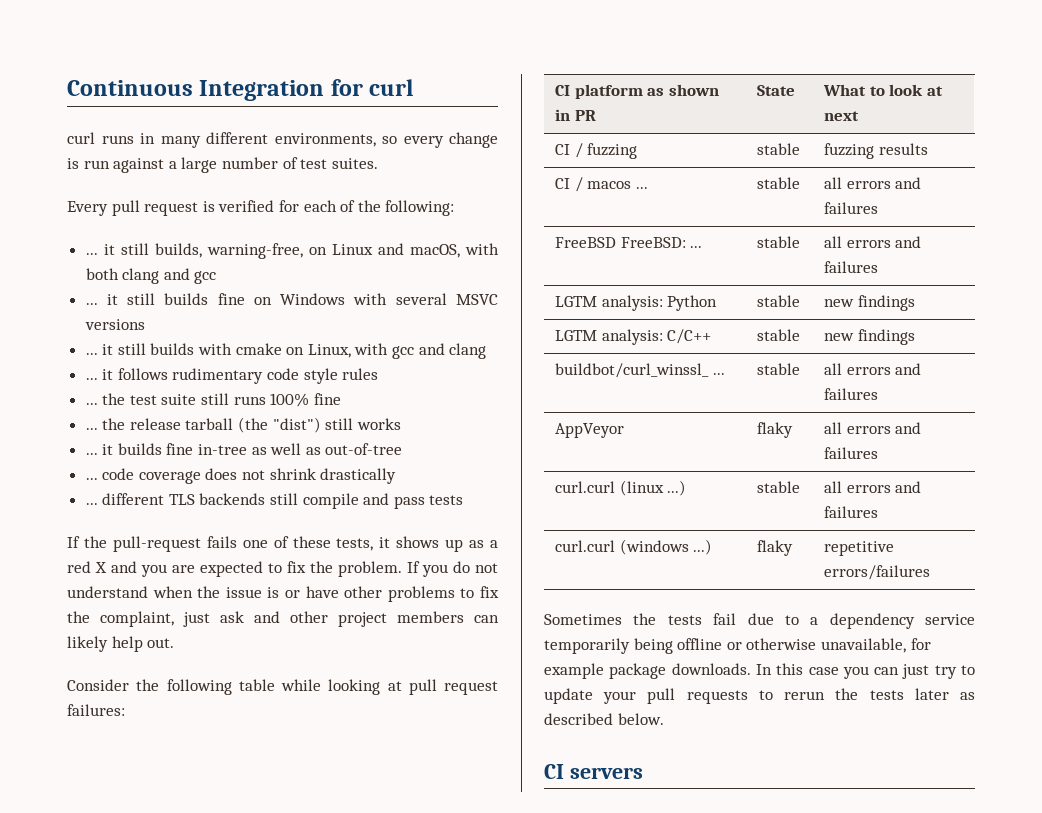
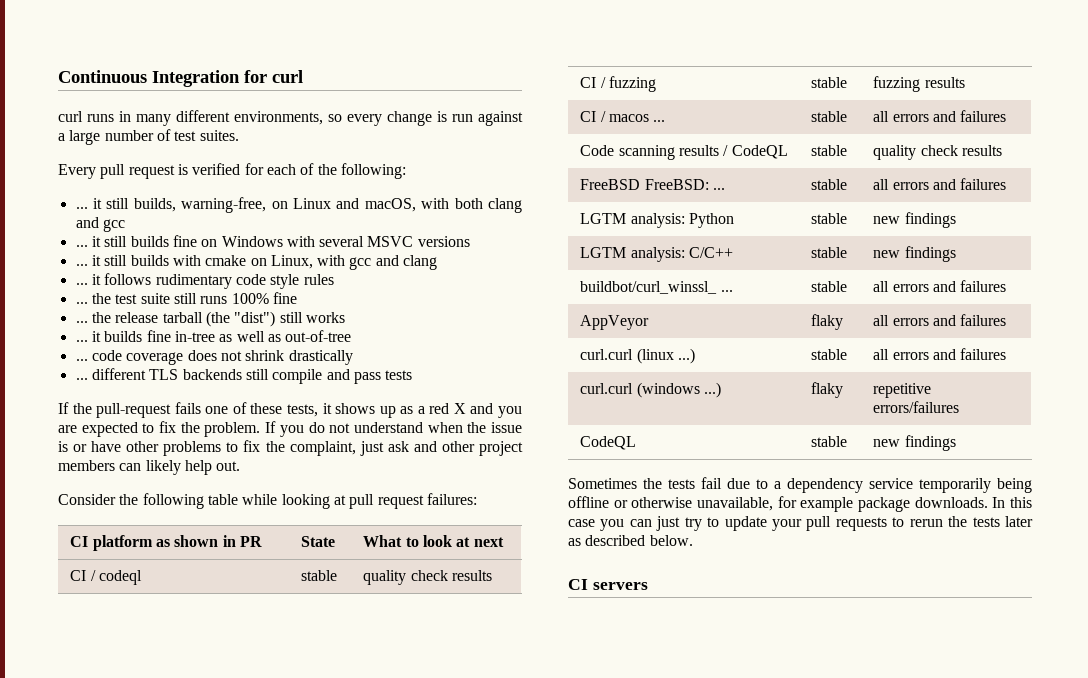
(860, 116) none -> [70,570,142,585] [301,570,338,581] [363,570,492,585] // CI / codeql | stable | quality check results
(879, 208) none -> [580,145,788,160] [811,145,848,156] [873,145,1002,160] // Code scanning results / CodeQL | stable | quality check results
(931, 572) none -> [580,436,637,450] [811,436,848,447] [873,435,956,451] // CodeQL | stable | new findings

